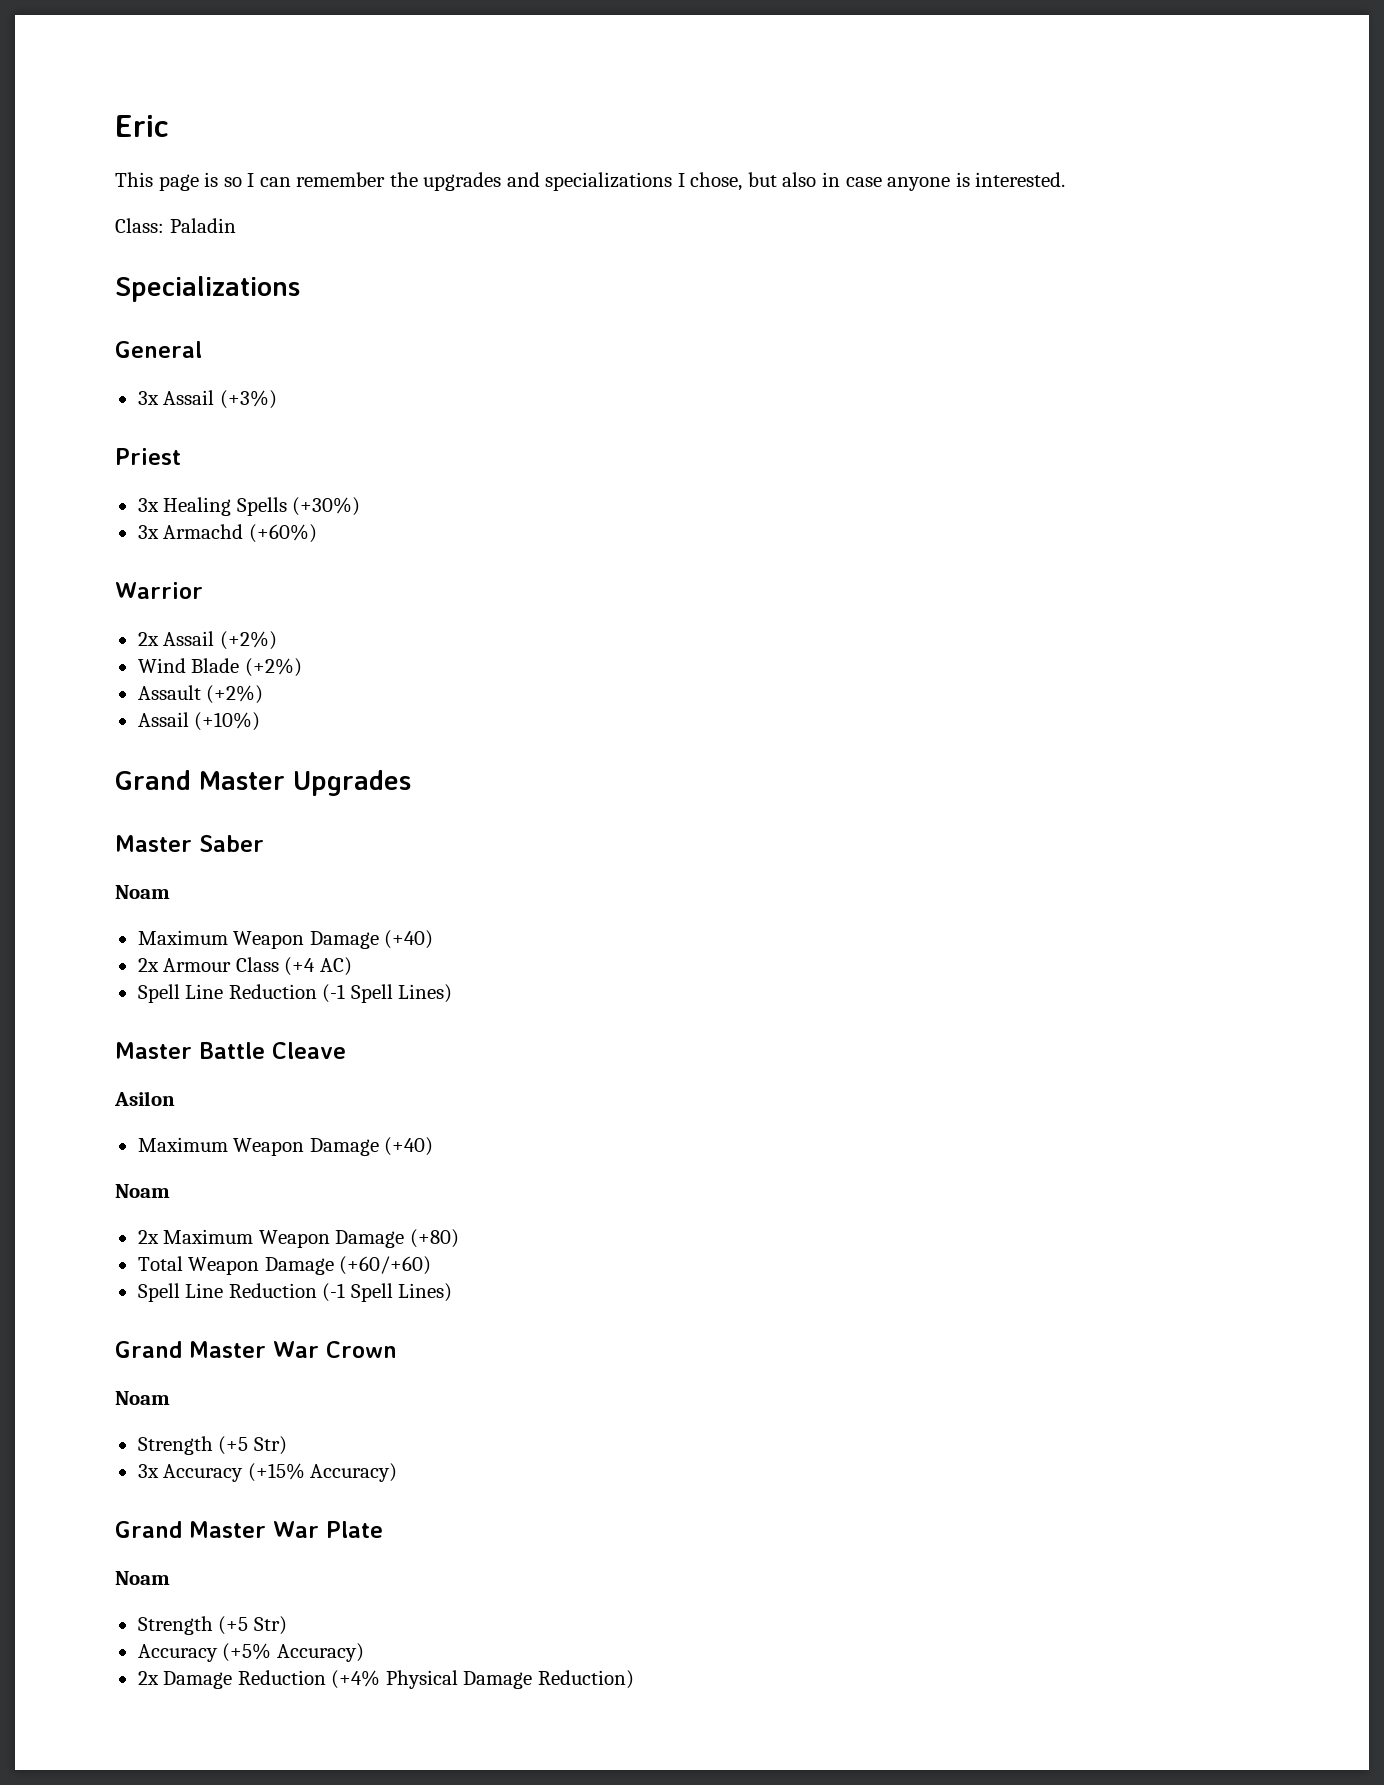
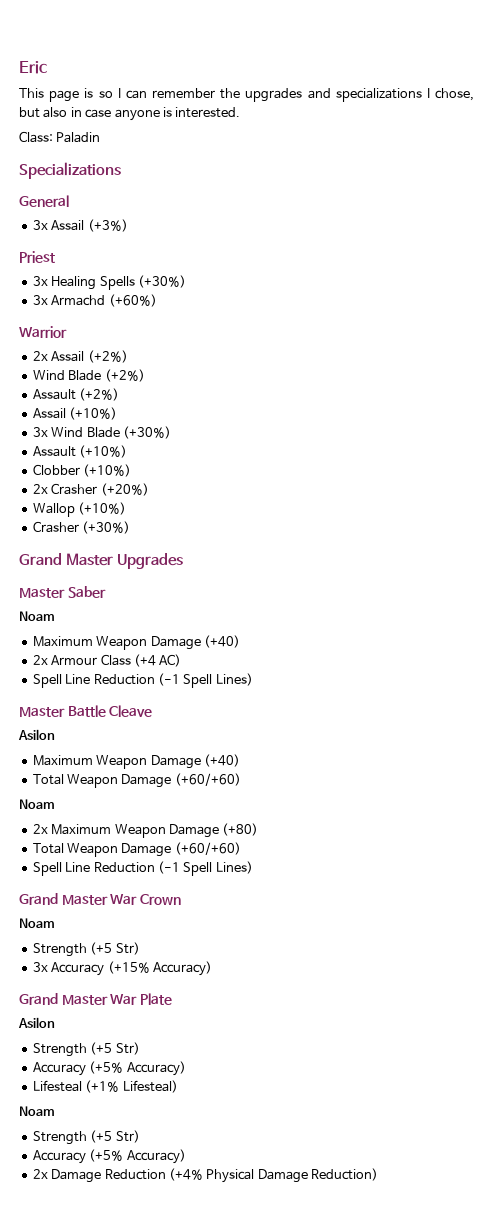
(261, 721) none -> [32,426,171,439] [32,445,128,458] [32,464,132,477] [32,483,149,496] [32,502,127,517] [32,521,131,534] // 3x Wind Blade (+30%) // Assault (+10%) // Clobber (+10%) // 2x Crasher (+20%) // Wallop (+10%) // Crasher (+30%)
(434, 1146) none -> [32,773,241,788] // Total Weapon Damage (+60/+60)
(383, 1529) none -> [18,1017,55,1028] [32,1042,140,1057] [32,1061,186,1076] [32,1080,178,1093] // Asilon // Strength (+5 Str) // Accuracy (+5% Accuracy) // Lifesteal (+1% Lifesteal)

